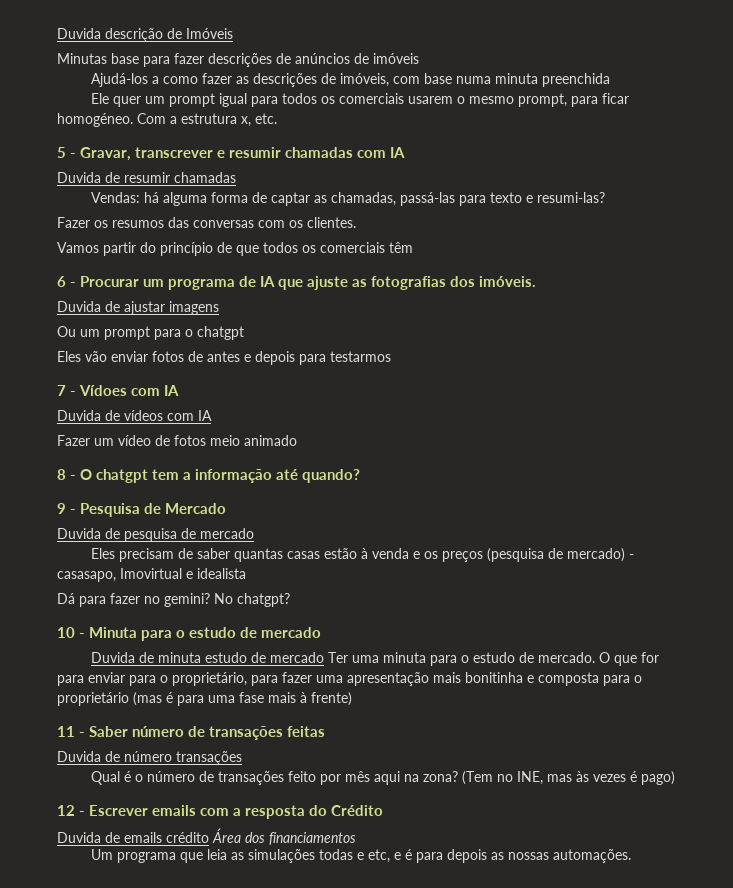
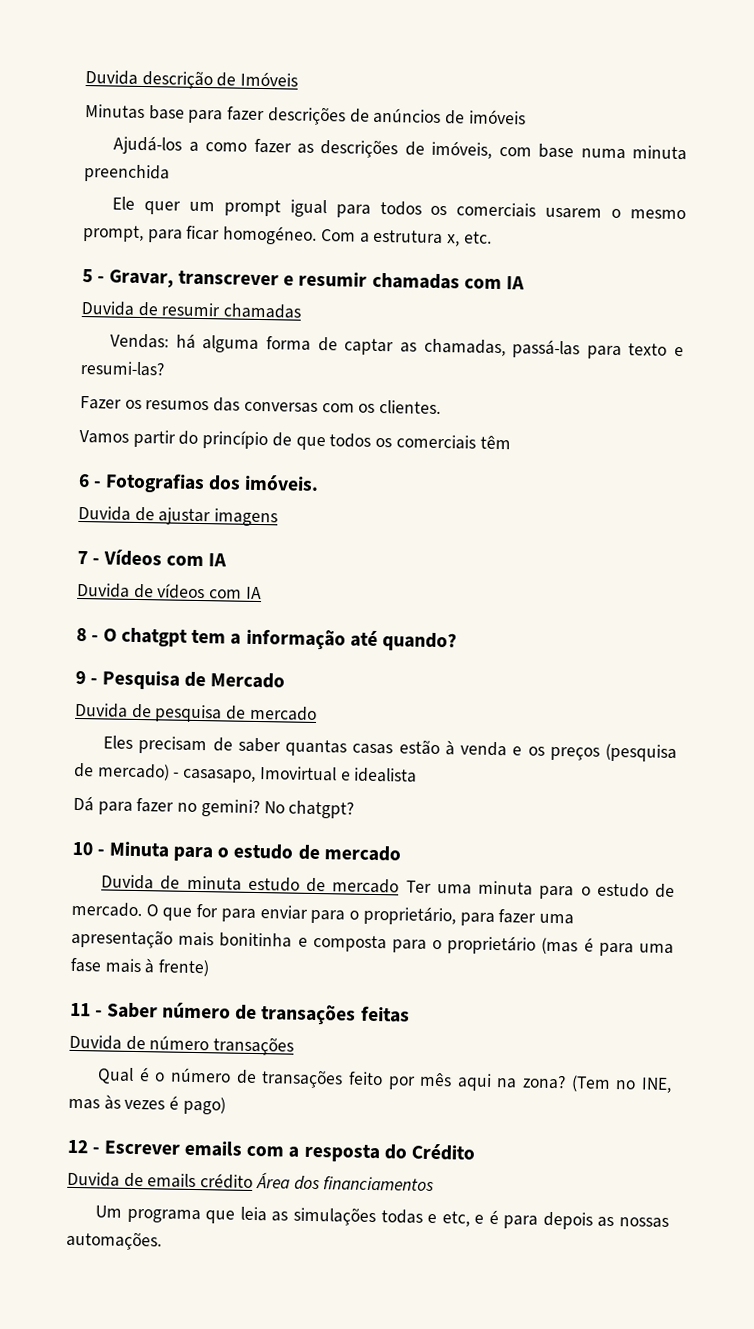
[80,276,446,290] Procurar um programa de IA que ajuste as fotografias -> [104,472,205,494] Fotografias
[57,326,244,340] [57,351,391,365] // Ou um prompt para o chatgpt // Eles vão enviar fotos de antes e depois para testarmos -> (279, 517) none
[79,385,127,396] Vídoes -> [102,549,162,567] Vídeos
[57,435,297,446] // Fazer um vídeo de fotos meio animado -> (262, 593) none

